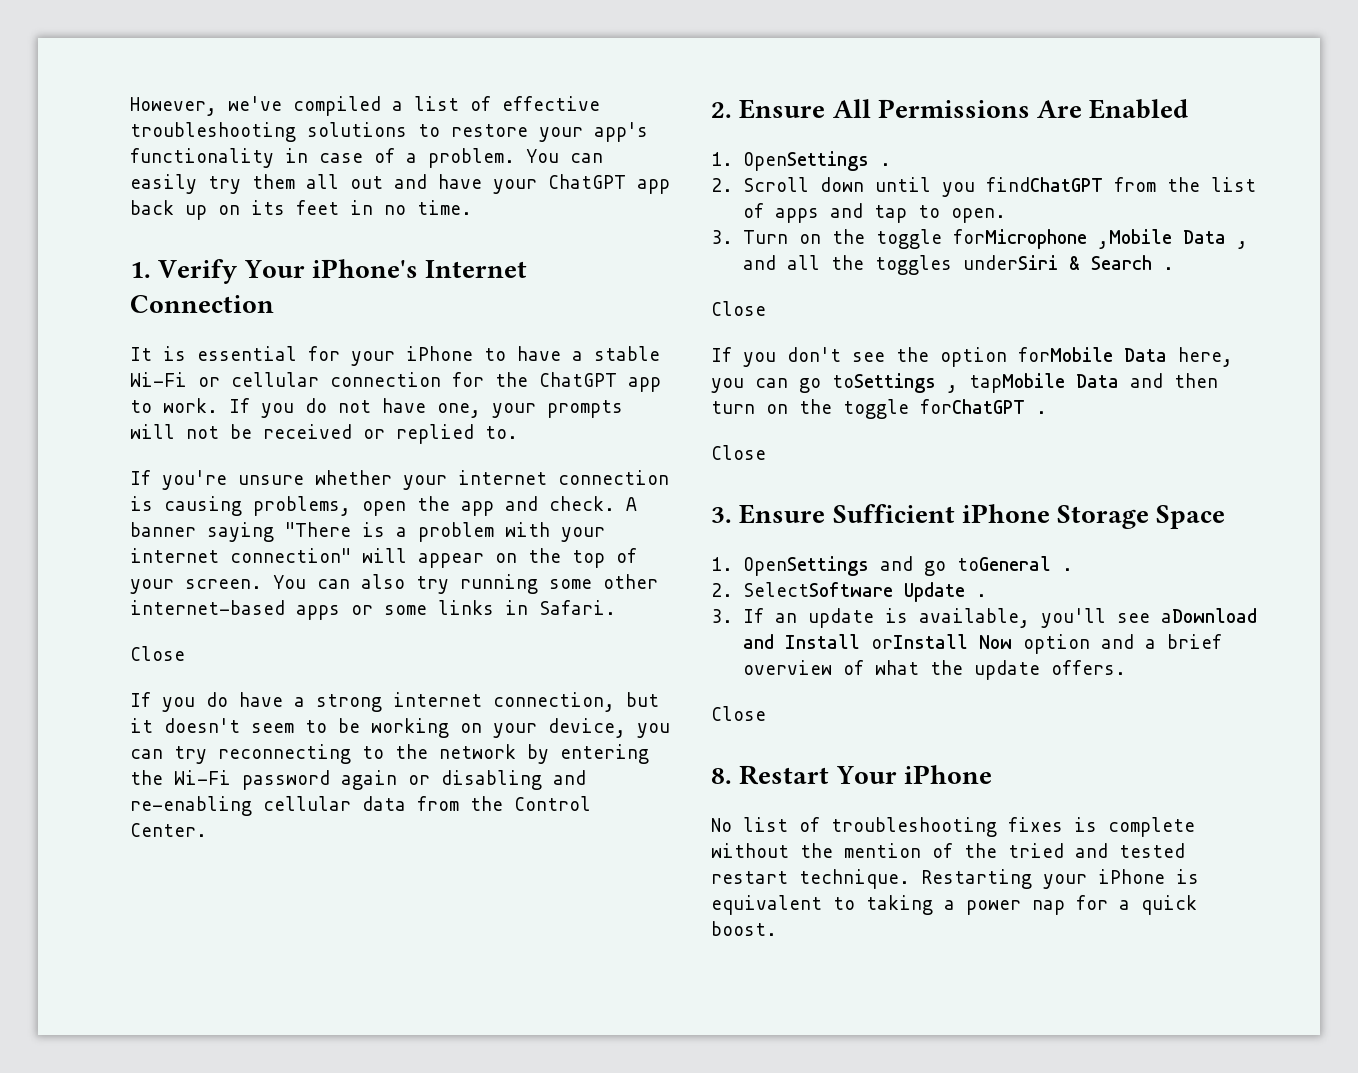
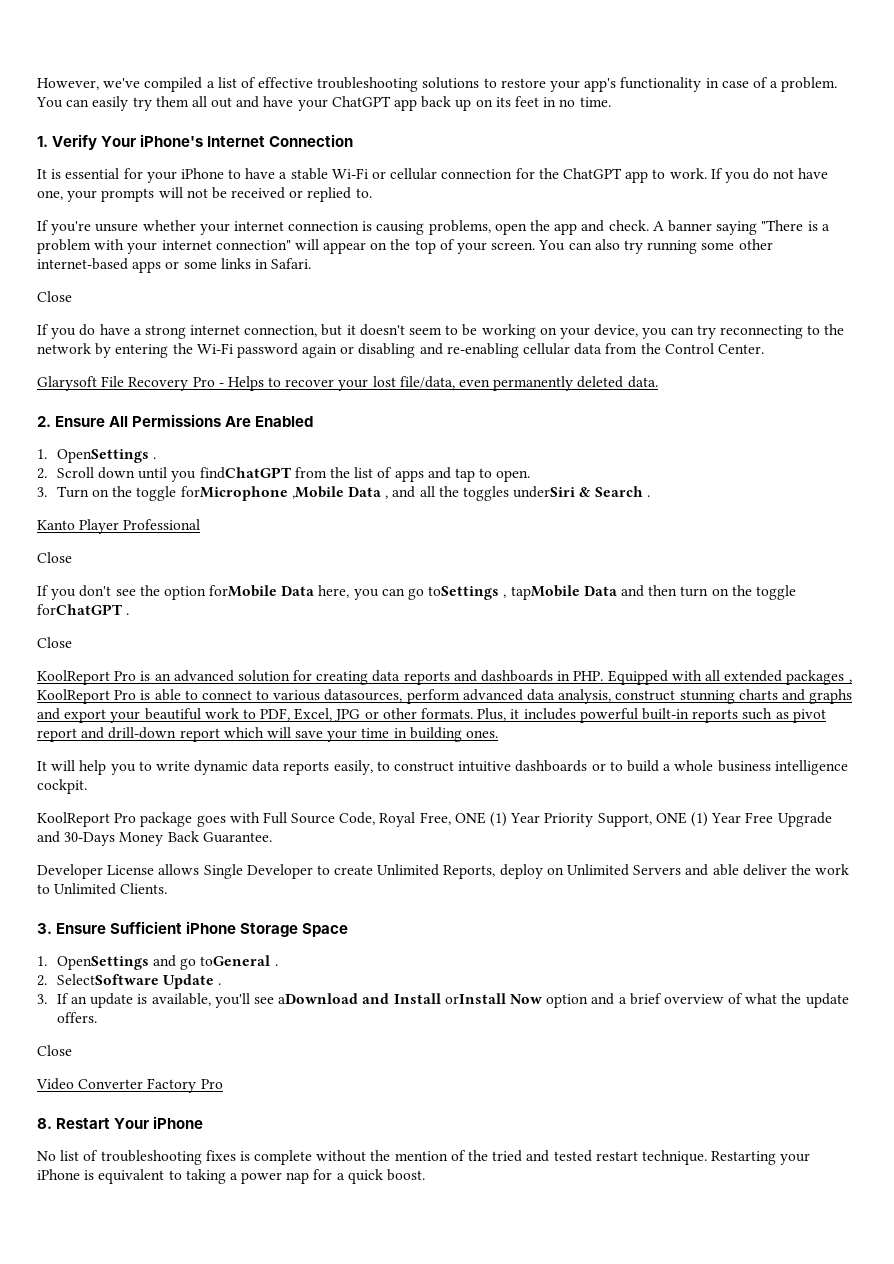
(207, 830) none -> [37,376,658,391] // Glarysoft File Recovery Pro - Helps to recover your lost file/data, even permanently deleted data.
(1174, 268) none -> [37,519,201,534] // Kanto Player Professional
(766, 452) none -> [37,670,852,685] [37,689,853,704] [37,708,826,723] [37,727,499,742] [37,760,848,775] [37,779,87,794] [37,812,832,827] [37,831,272,846] [37,864,850,879] [37,883,168,895] // KoolReport Pro is an advanced solution for creating data reports and dashboards in PHP. Equipped with all extended packages , KoolReport Pro is able to connect to various datasources, perform advanced data analysis, construct stunning charts and graphs and export your beautiful work to PDF, Excel, JPG or other formats. Plus, it includes powerful built-in reports such as pivot report and drill-down report which will save your time in building ones. // It will help you to write dynamic data reports easily, to construct intuitive dashboards or to build a whole business intelligence cockpit. // KoolReport Pro package goes with Full Source Code, Royal Free, ONE (1) Year Priority Support, ONE (1) Year Free Upgrade and 30-Days Money Back Guarantee. // Developer License allows Single Developer to create Unlimited Reports, deploy on Unlimited Servers and able deliver the work to Unlimited Clients.
(766, 713) none -> [36,1078,223,1093] // Video Converter Factory Pro

